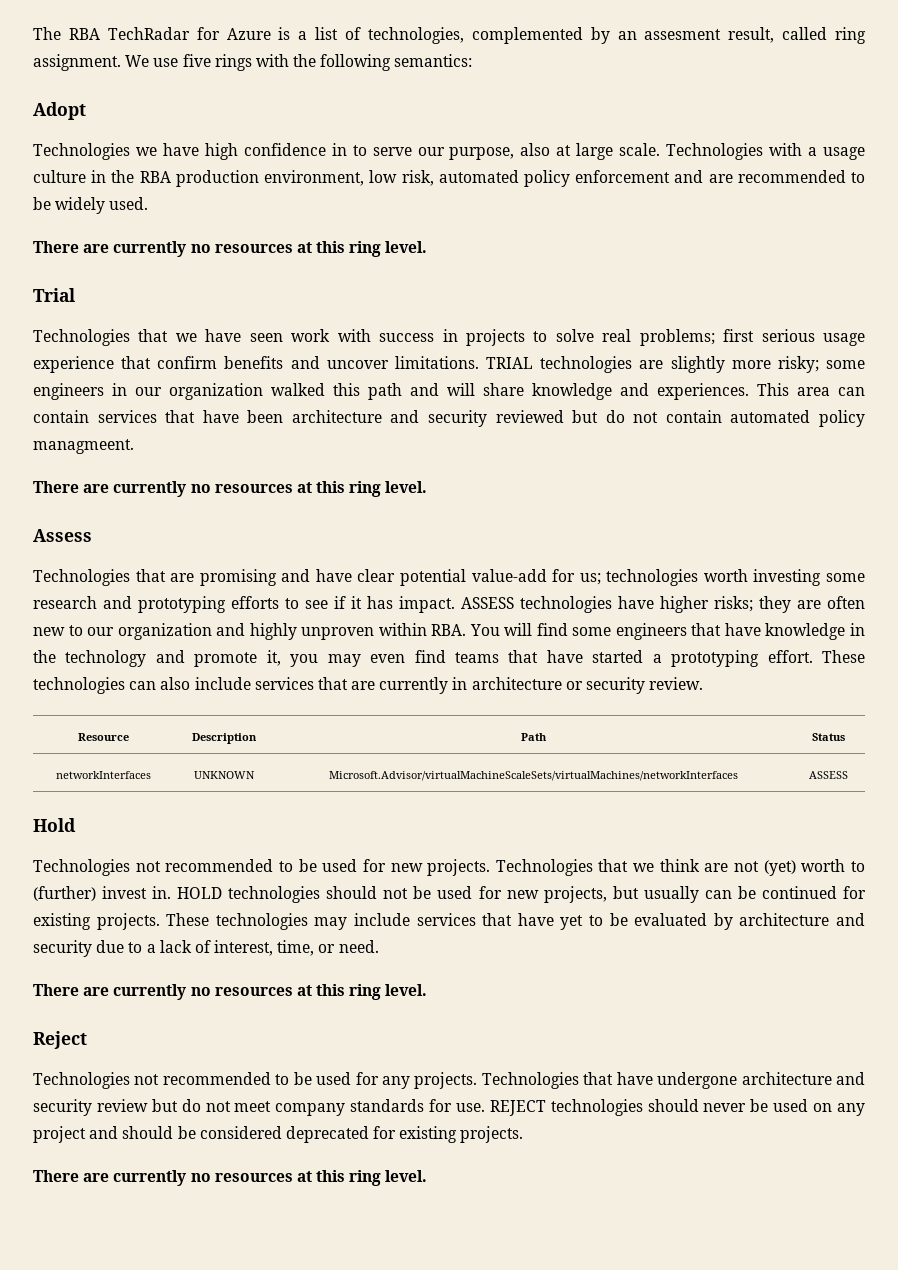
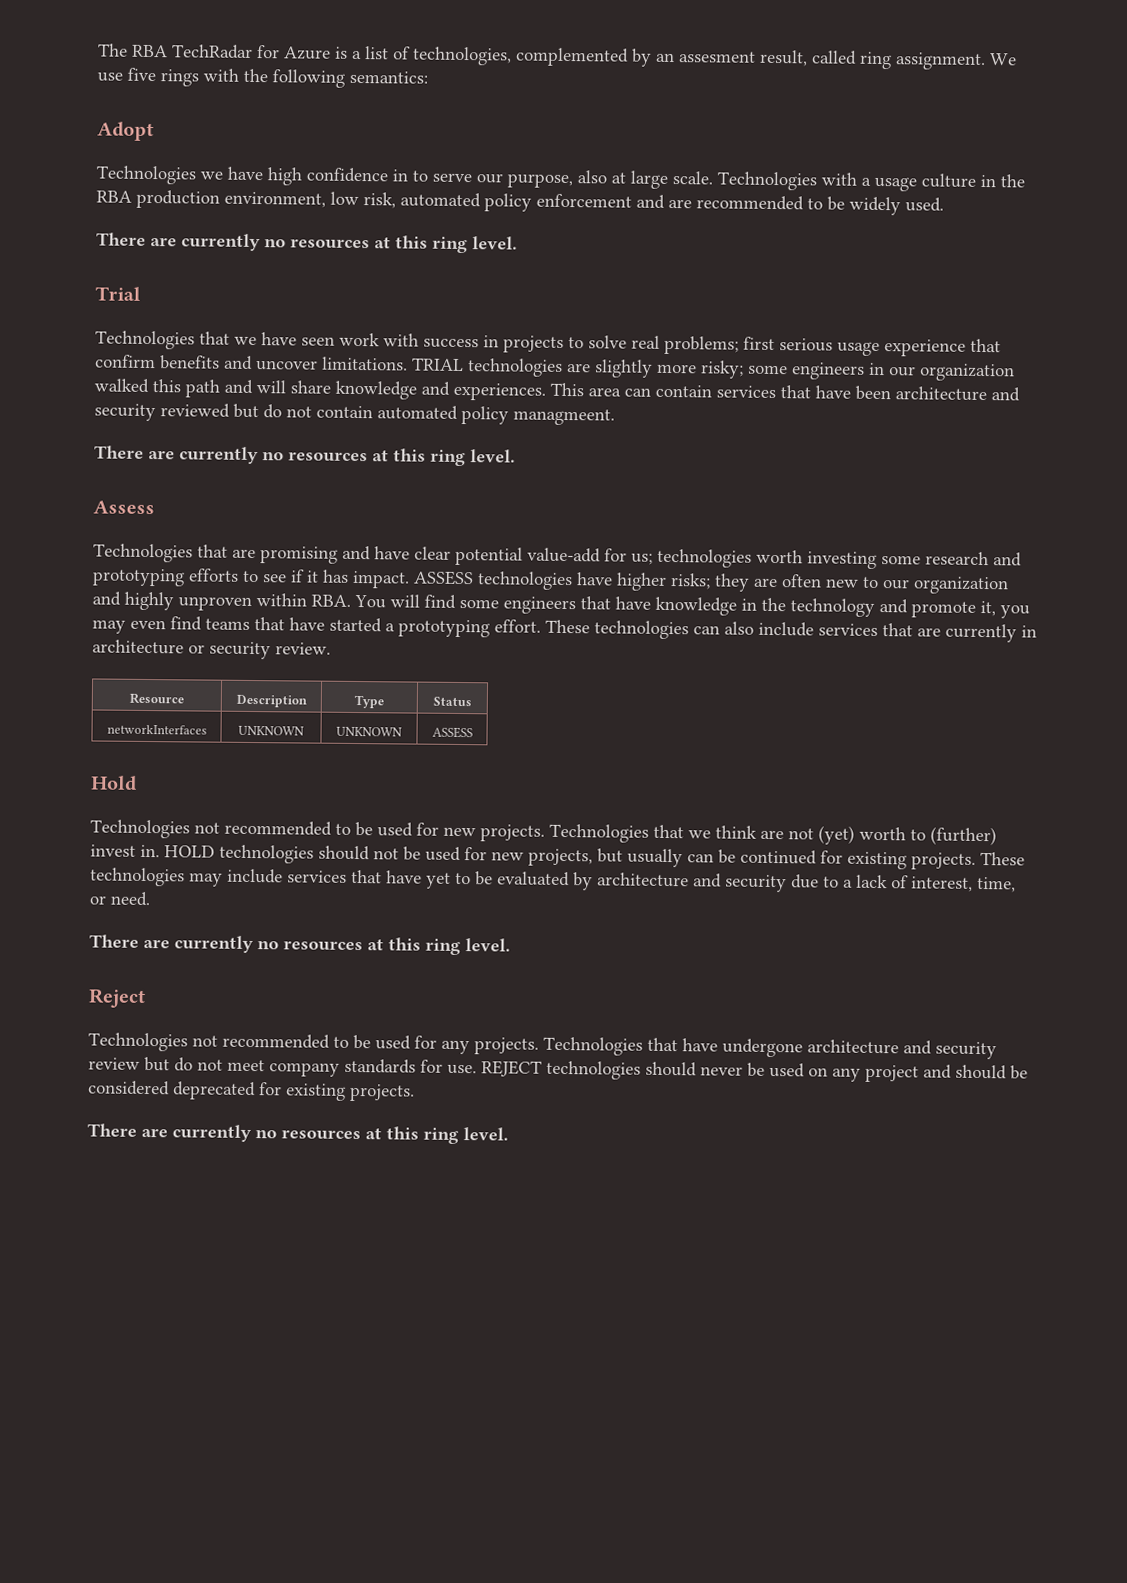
[521,733,547,741] Path -> [354,694,384,709] Type
[329,771,738,781] Microsoft.Advisor/virtualMachineScaleSets/virtualMachines/networkInterfaces -> [336,726,403,737] UNKNOWN

